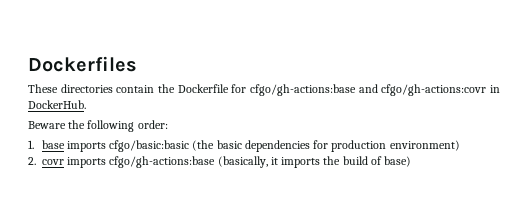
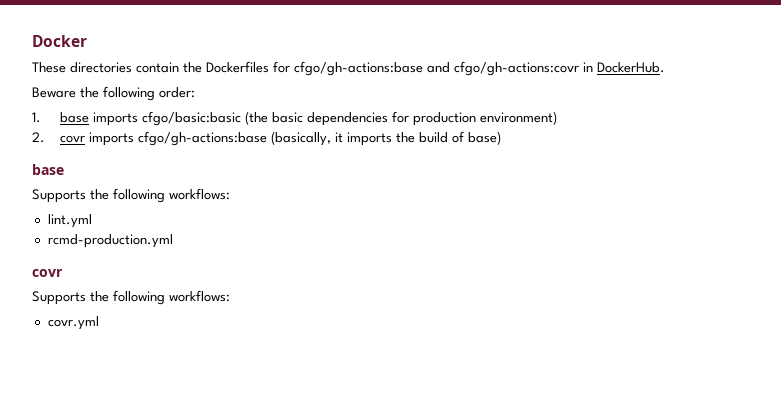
[28,56,137,72] Dockerfiles -> [32,35,87,47] Docker
[177,84,229,93] Dockerfile -> [206,61,269,73] Dockerfiles
(412, 161) none -> [32,164,64,175] [32,188,230,203] [47,214,92,228] [47,234,173,248] [32,269,63,277] [32,290,230,305] [47,316,99,330] // base // Supports the following workflows: // lint.yml // rcmd-production.yml // covr // Supports the following workflows: // covr.yml

